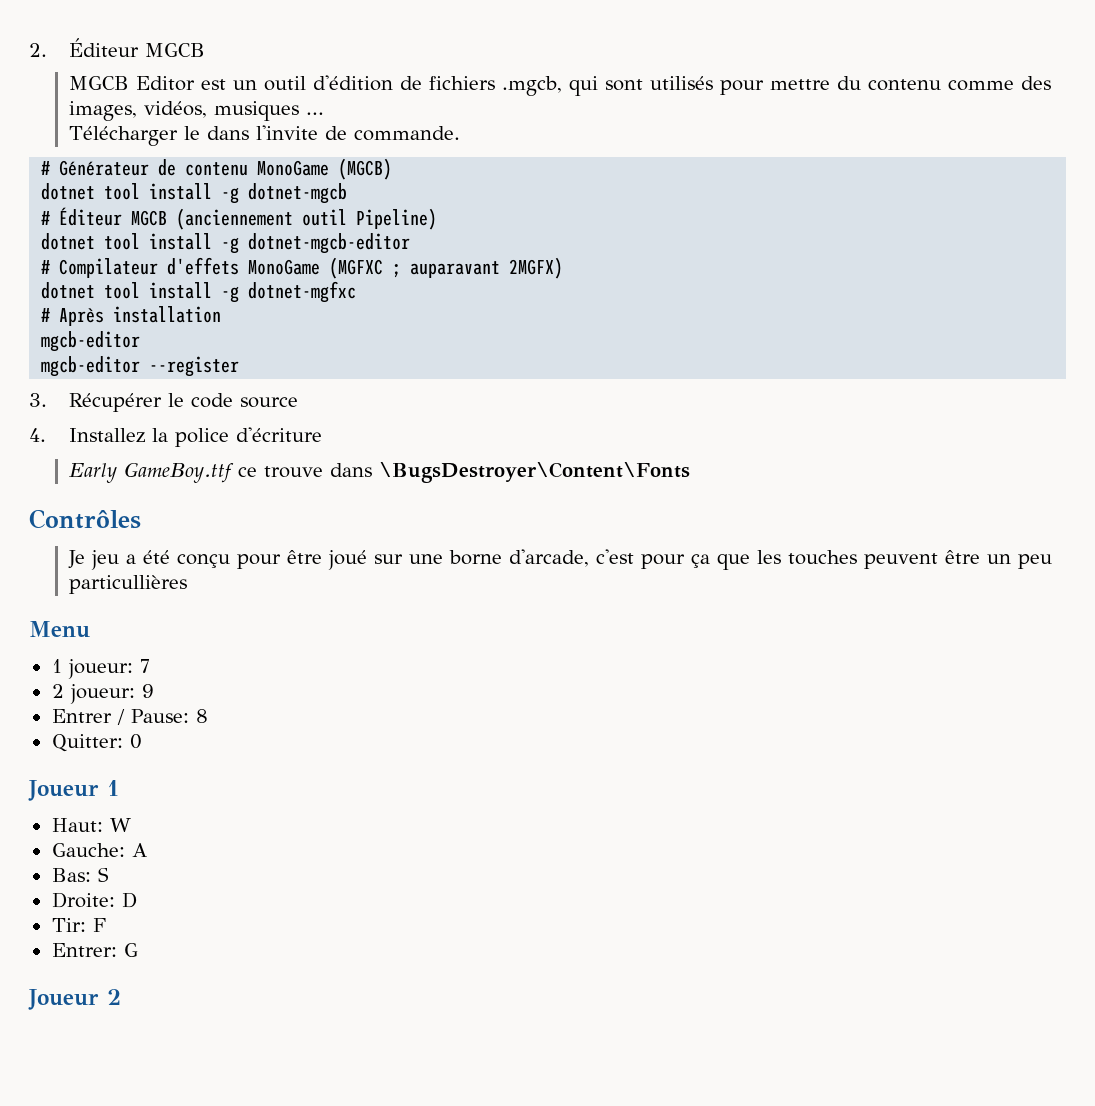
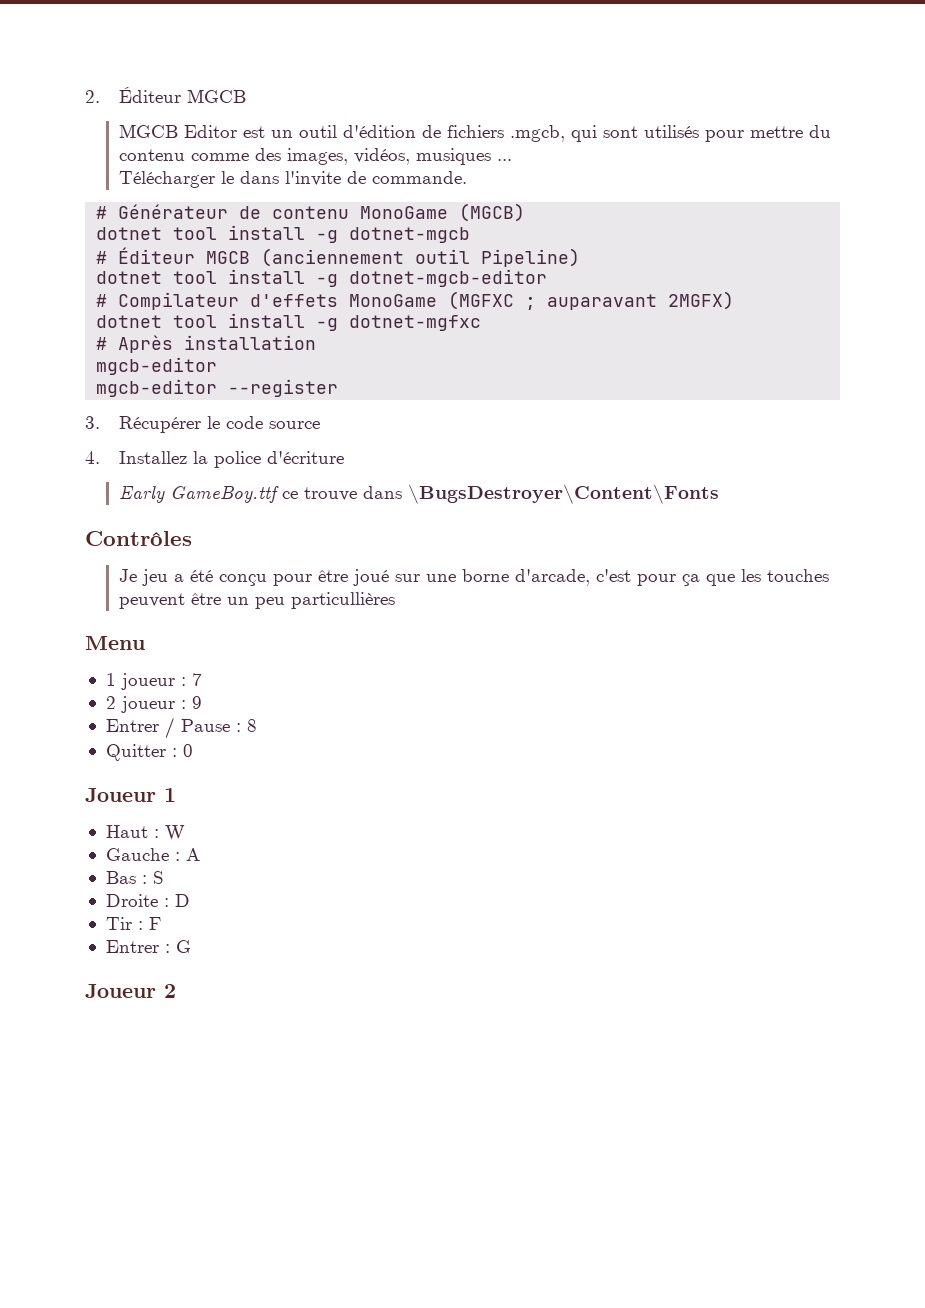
[67,659,133,679] joueur: -> [120,673,186,690] joueur :
[69,684,135,704] joueur: -> [120,696,186,713] joueur :
[130,709,189,723] Pause: -> [180,719,241,732] Pause :
[51,734,123,752] Quitter: -> [105,744,177,761] Quitter :
[51,818,103,832] Haut: -> [105,825,159,838] Haut :
[51,843,125,857] Gauche: -> [105,848,180,861] Gauche :
[51,868,91,882] Bas: -> [105,871,147,884] Bas :
[51,892,115,908] Droite: -> [105,894,169,907] Droite :
[51,918,86,932] Tir: -> [105,917,143,930] Tir :
[51,943,117,957] Entrer: -> [105,940,170,953] Entrer :

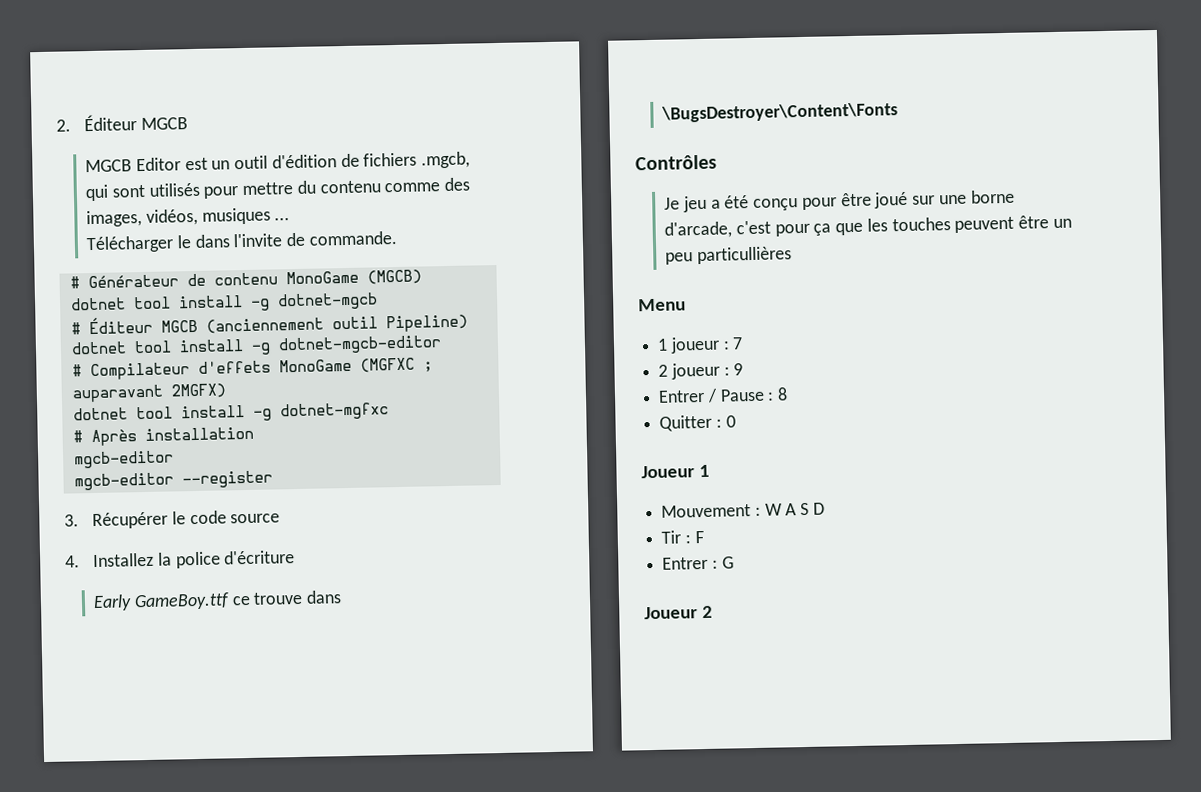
[105,825,148,838] Haut -> [661,504,752,518] Mouvement
[105,848,180,861] // Gauche : -> (782, 509) none
[105,871,147,884] // Bas : -> (798, 509) none
[105,894,169,907] // Droite : -> (810, 509) none

